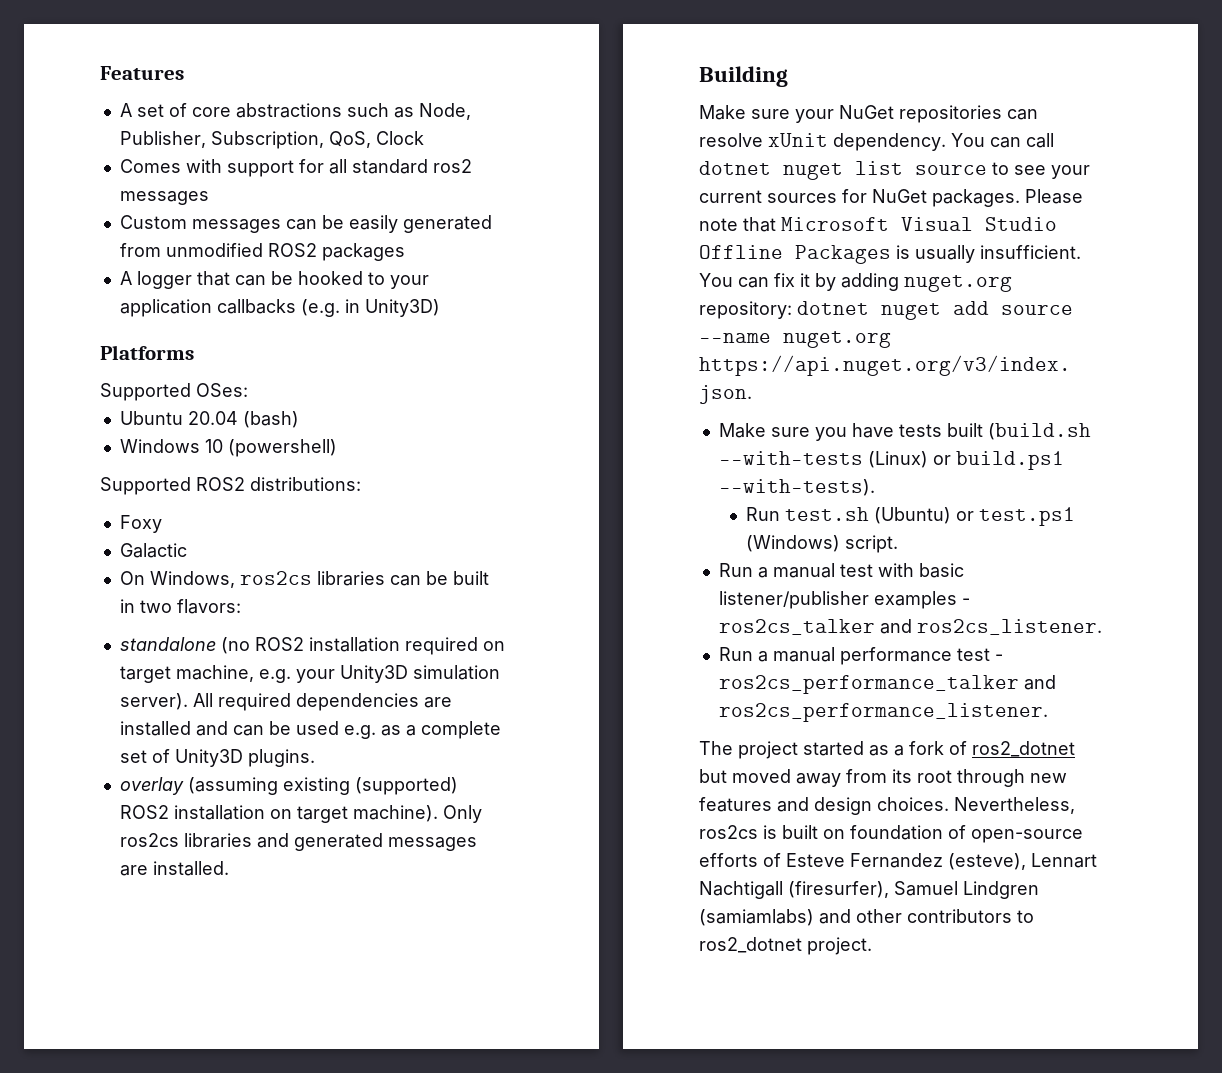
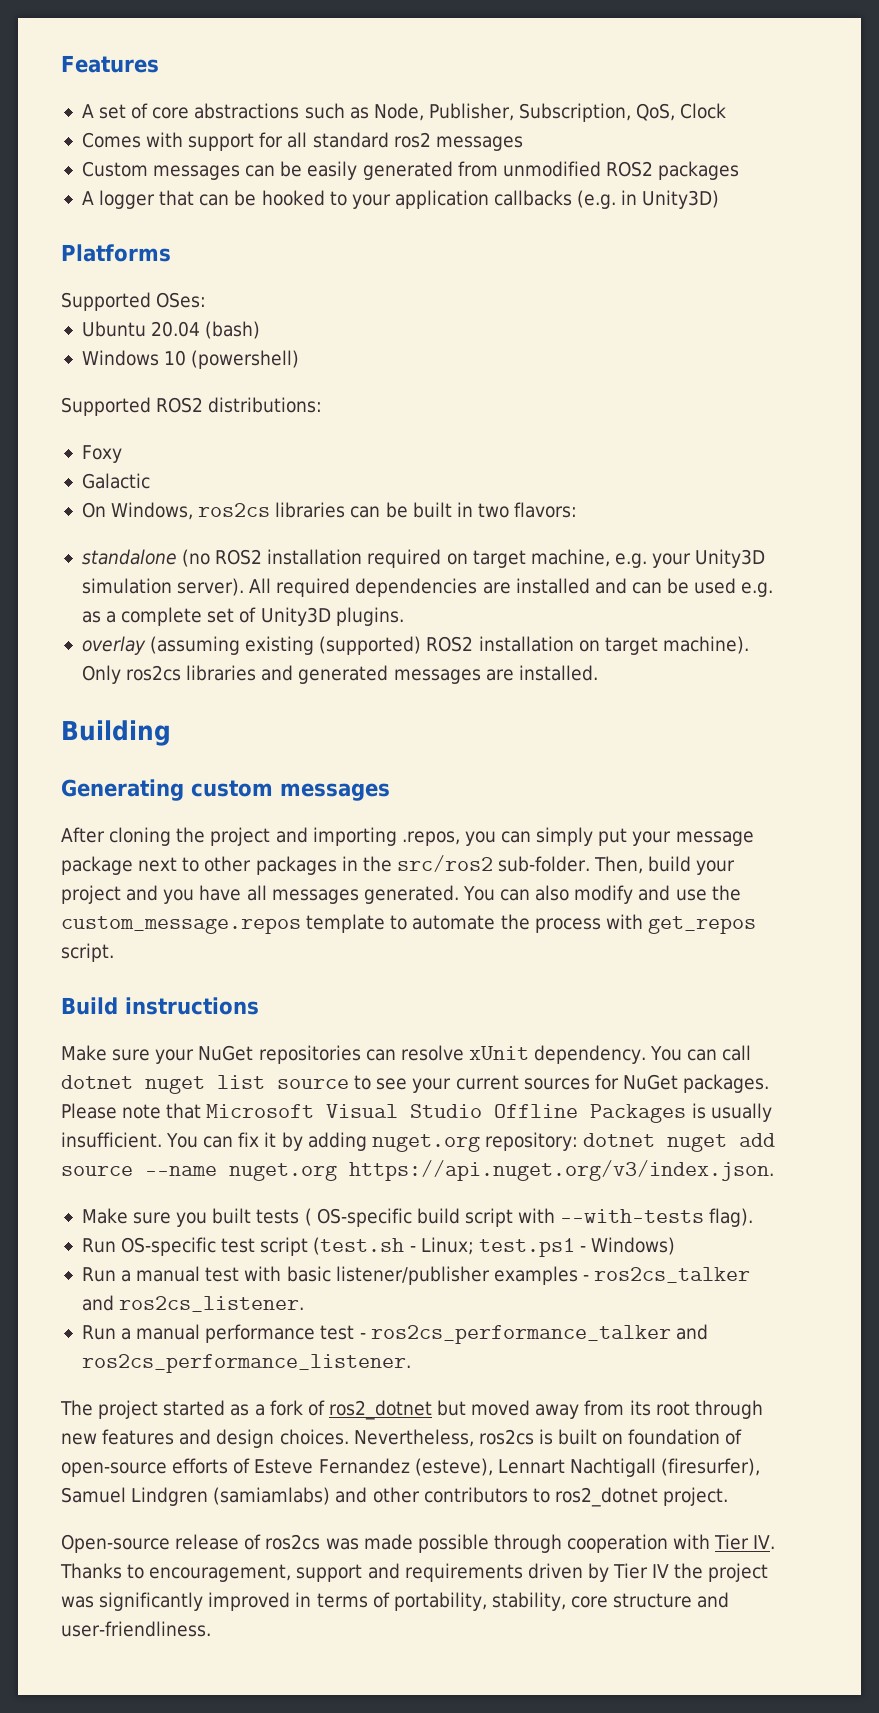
(788, 76) none -> [61,779,390,801] [61,827,754,846] [61,855,736,875] [61,885,741,904] [61,914,756,934] [61,943,114,962] [61,997,259,1015] // Generating custom messages // After cloning the project and importing .repos, you can simply put your message package next to other packages in the src/ros2 sub-folder. Then, build your project and you have all messages generated. You can also modify and use the custom_message.repos template to automate the process with get_repos script. // Build instructions
[851,423,1091,440] [718,451,1064,470] [718,479,875,496] [745,507,1075,526] [745,535,898,553] have tests built (build.sh --with-tests (Linux) or build.ps1 --with-tests). // Run test.sh (Ubuntu) or test.ps1 (Windows) script. -> [212,1208,754,1227] [81,1237,676,1257] built tests ( OS-specific build script with --with-tests flag). // Run OS-specific test script (test.sh - Linux; test.ps1 - Windows)
(872, 946) none -> [61,1534,776,1553] [60,1563,769,1582] [61,1592,730,1611] [61,1621,211,1637] // Open-source release of ros2cs was made possible through cooperation with Tier IV. Thanks to encouragement, support and requirements driven by Tier IV the project was significantly improved in terms of portability, stability, core structure and user-friendliness.

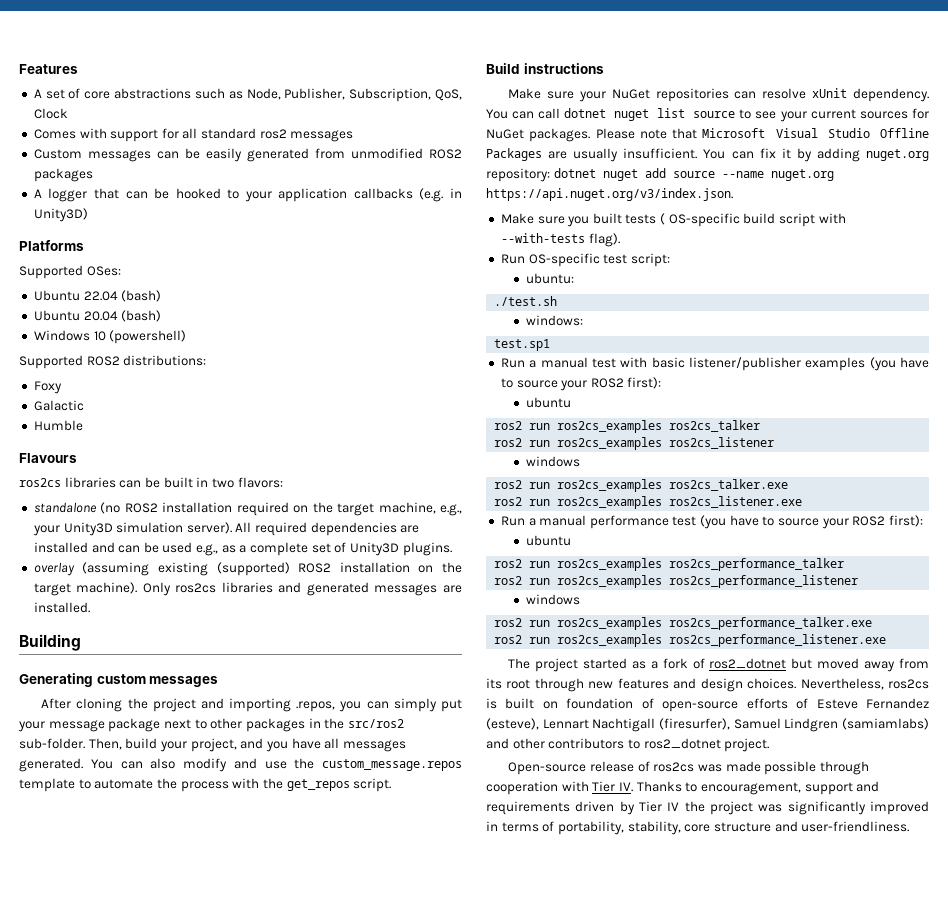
(207, 300) none -> [33,290,162,302] // Ubuntu 22.04 (bash)
[81,502,194,520] On Windows, -> [33,420,83,431] [19,453,77,463] Humble // Flavours //
(468, 559) none -> [312,502,333,513] the
[614,553,647,568] e.g. -> [440,504,462,516] e.g.,
[741,582,774,597] e.g. -> [196,544,219,556] e.g.,
(600, 646) none -> [442,562,463,573] the
[61,885,121,904] project -> [190,738,237,752] project,
(643, 921) none -> [262,778,283,789] the
[691,1103,706,1119] is -> [548,151,568,159] are
[260,1237,676,1257] script (test.sh - Linux; test.ps1 - Windows) -> [630,253,670,267] [525,273,574,284] [494,296,558,306] [525,315,583,326] [494,339,551,351] script: // ubuntu: // ./test.sh // windows: // test.sp1
[582,1267,751,1283] [81,1295,305,1312] - ros2cs_talker and ros2cs_listener. -> [869,357,929,371] [500,377,662,391] [525,397,571,408] [494,420,761,433] [494,437,775,450] [525,456,580,467] [494,479,789,492] [494,496,803,509] (you have to source your ROS2 first): // ubuntu // ros2 run ros2cs_examples ros2cs_talker // ros2 run ros2cs_examples ros2cs_listener // windows // ros2 run ros2cs_examples ros2cs_talker.exe // ros2 run ros2cs_examples ros2cs_listener.exe
[359,1324,708,1344] [81,1354,411,1373] - ros2cs_performance_talker and ros2cs_performance_listener. -> [700,515,923,529] [525,535,571,546] [494,558,845,571] [494,575,859,588] [525,594,580,605] [494,617,873,630] [494,634,887,647] (you have to source your ROS2 first): // ubuntu // ros2 run ros2cs_examples ros2cs_performance_talker // ros2 run ros2cs_examples ros2cs_performance_listener // windows // ros2 run ros2cs_examples ros2cs_performance_talker.exe // ros2 run ros2cs_examples ros2cs_performance_listener.exe

